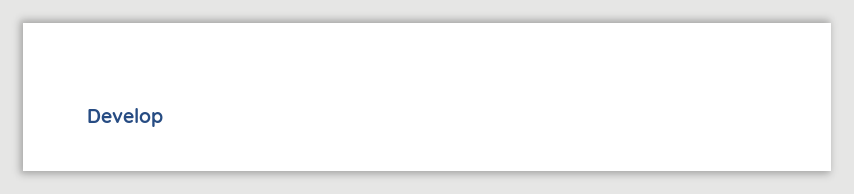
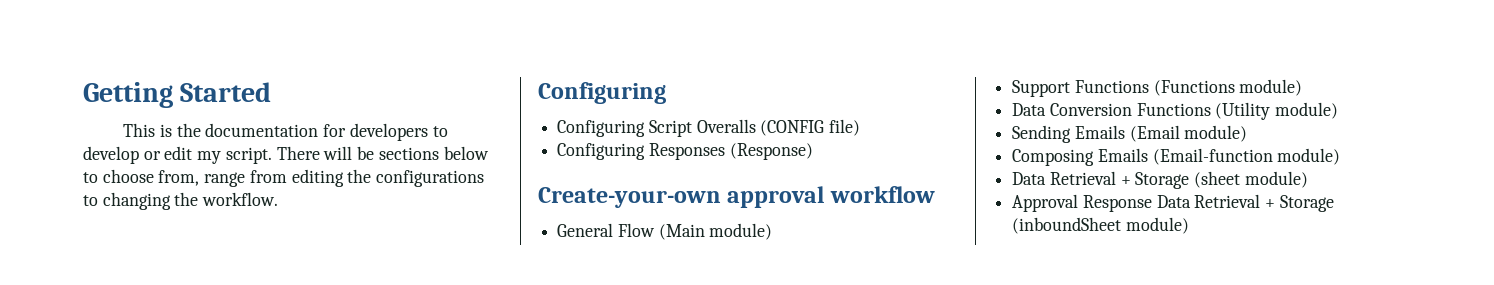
[87,108,163,127] Develop -> [83,82,272,108] [123,123,448,141] [83,146,489,164] [83,169,485,187] [83,192,279,210] [538,82,666,104] [557,119,861,137] [557,143,813,160] [538,186,935,208] [557,223,773,240] [1012,79,1303,97] [1012,102,1339,120] [1012,125,1248,143] [1012,148,1341,166] [1012,171,1308,189] [1012,194,1334,212] [1012,217,1189,234] Getting Started // This is the documentation for developers to develop or edit my script. There will be sections below to choose from, range from editing the configurations to changing the workflow. // Configuring // Configuring Script Overalls (CONFIG file) // Configuring Responses (Response) // Create-your-own approval workflow // General Flow (Main module) // Support Functions (Functions module) // Data Conversion Functions (Utility module) // Sending Emails (Email module) // Composing Emails (Email-function module) // Data Retrieval + Storage (sheet module) // Approval Response Data Retrieval + Storage (inboundSheet module)

